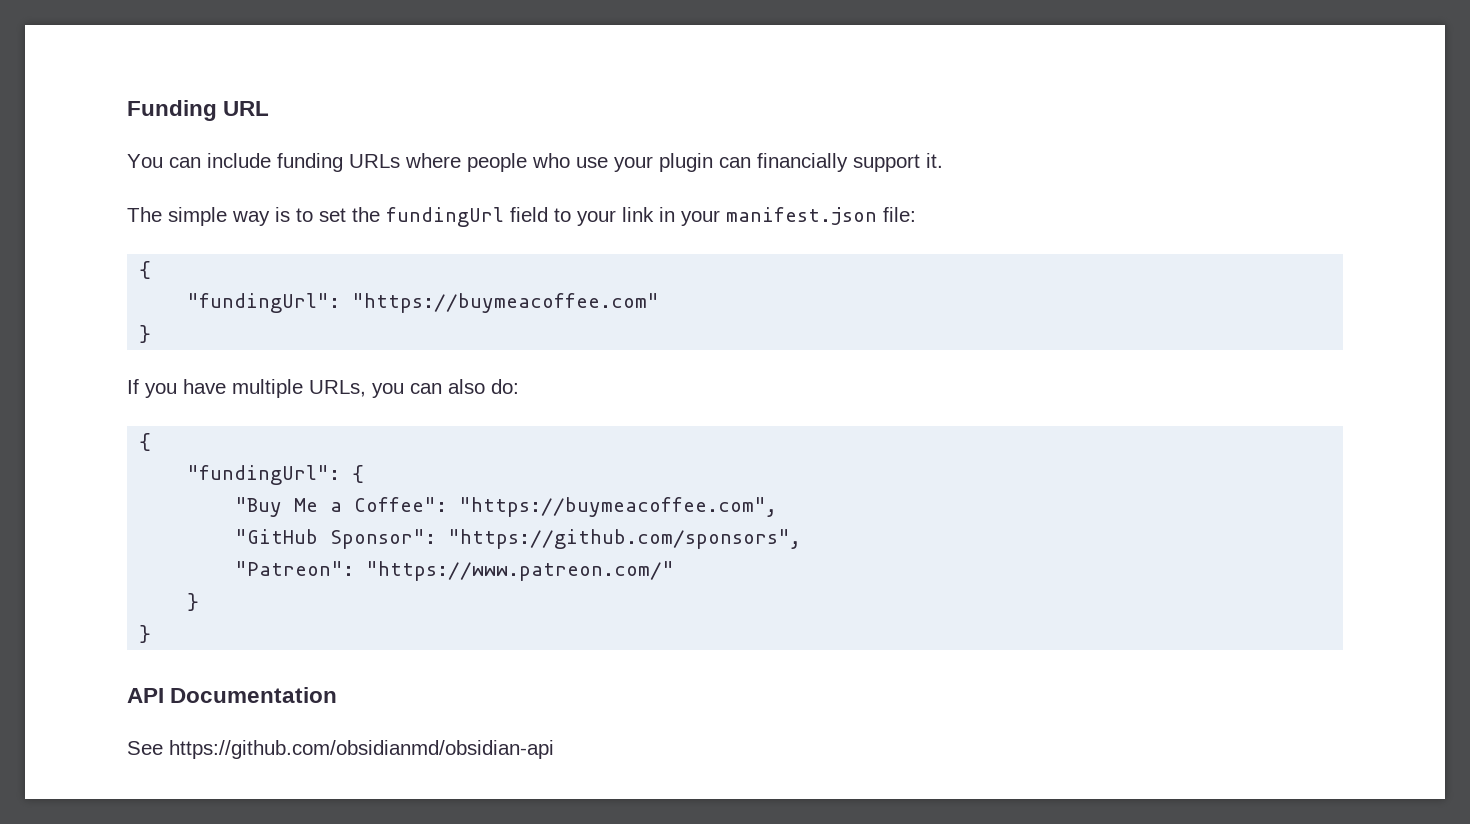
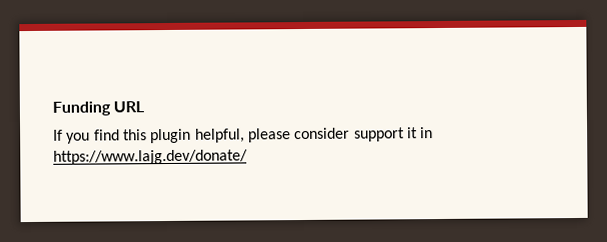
[127,153,943,172] [127,207,916,227] [139,261,152,279] [187,293,660,313] [139,325,152,343] [127,379,519,398] [139,433,152,451] [187,465,365,485] [235,497,778,517] [235,529,802,549] [235,561,675,581] [187,593,200,611] [139,625,152,643] [127,687,338,703] [127,740,554,759] You can include funding URLs where people who use your plugin can financially support it. // The simple way is to set the fundingUrl field to your link in your manifest.json file: // { // "fundingUrl": "https://buymeacoffee.com" // } // If you have multiple URLs, you can also do: // { // "fundingUrl": { // "Buy Me a Coffee": "https://buymeacoffee.com", // "GitHub Sponsor": "https://github.com/sponsors", // "Patreon": "https://www.patreon.com/" // } // } // API Documentation // See https://github.com/obsidianmd/obsidian-api -> [53,127,434,144] [53,149,248,165] If you find this plugin helpful, please consider support it in https://www.lajg.dev/donate/

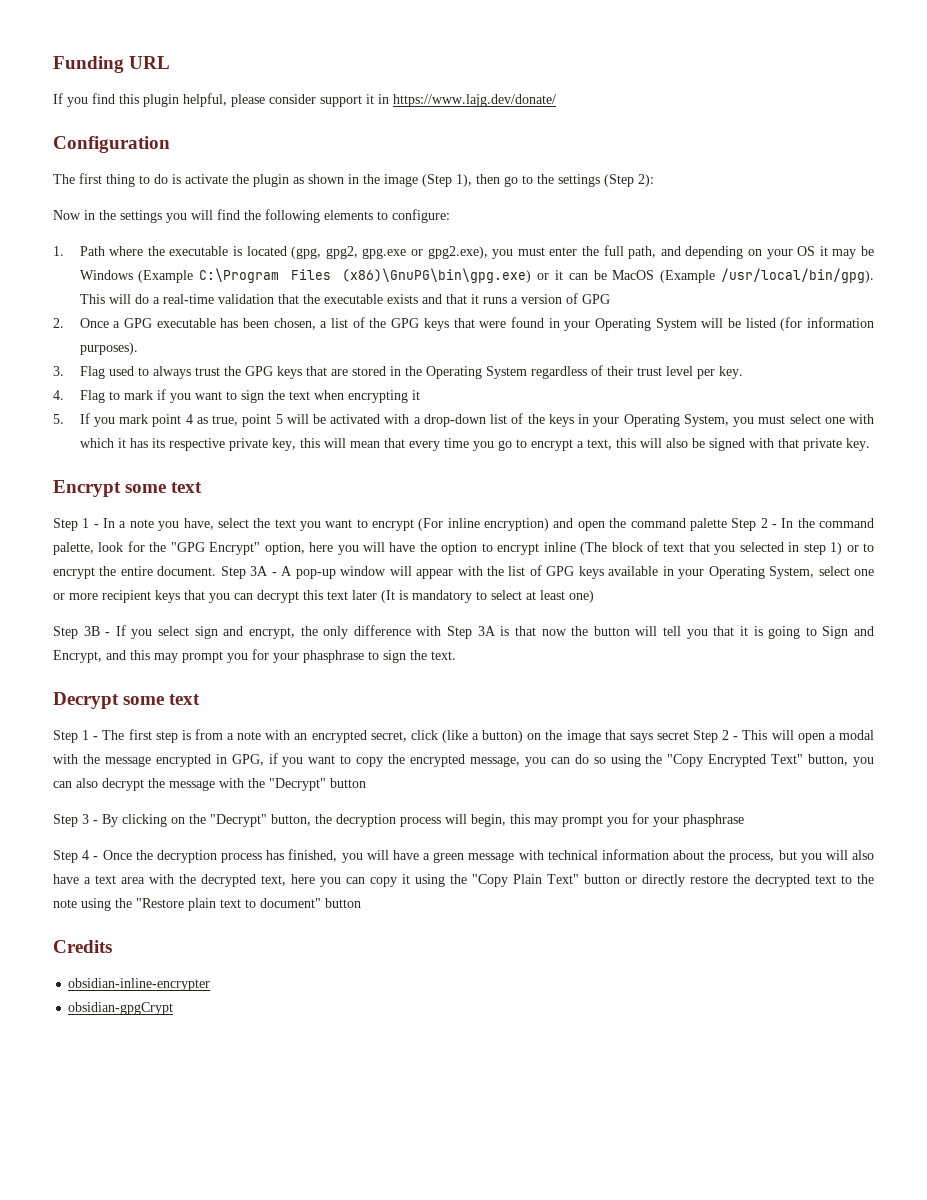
(248, 157) none -> [53,136,170,153] [53,173,654,187] [53,209,450,223] [53,245,875,259] [79,268,874,283] [79,293,610,304] [53,317,874,331] [79,342,138,355] [53,365,743,379] [53,389,420,403] [53,413,875,427] [79,438,870,451] [53,480,203,497] [53,518,875,531] [53,541,875,555] [53,565,875,579] [53,590,594,603] [53,625,875,639] [53,649,456,663] [53,692,201,709] [53,729,874,743] [53,753,874,767] [53,778,366,791] [53,813,744,827] [53,849,874,863] [53,874,874,887] [53,898,361,911] [53,940,112,953] [68,978,211,991] [68,1002,174,1015] // Configuration // The first thing to do is activate the plugin as shown in the image (Step 1), then go to the settings (Step 2): // Now in the settings you will find the following elements to configure: // 1. Path where the executable is located (gpg, gpg2, gpg.exe or gpg2.exe), you must enter the full path, and depending on your OS it may be Windows (Example C:\Program Files (x86)\GnuPG\bin\gpg.exe) or it can be MacOS (Example /usr/local/bin/gpg). This will do a real-time validation that the executable exists and that it runs a version of GPG // 2. Once a GPG executable has been chosen, a list of the GPG keys that were found in your Operating System will be listed (for information purposes). // 3. Flag used to always trust the GPG keys that are stored in the Operating System regardless of their trust level per key. // 4. Flag to mark if you want to sign the text when encrypting it // 5. If you mark point 4 as true, point 5 will be activated with a drop-down list of the keys in your Operating System, you must select one with which it has its respective private key, this will mean that every time you go to encrypt a text, this will also be signed with that private key. // Encrypt some text // Step 1 - In a note you have, select the text you want to encrypt (For inline encryption) and open the command palette Step 2 - In the command palette, look for the "GPG Encrypt" option, here you will have the option to encrypt inline (The block of text that you selected in step 1) or to encrypt the entire document. Step 3A - A pop-up window will appear with the list of GPG keys available in your Operating System, select one or more recipient keys that you can decrypt this text later (It is mandatory to select at least one) // Step 3B - If you select sign and encrypt, the only difference with Step 3A is that now the button will tell you that it is going to Sign and Encrypt, and this may prompt you for your phasphrase to sign the text. // Decrypt some text // Step 1 - The first step is from a note with an encrypted secret, click (like a button) on the image that says secret Step 2 - This will open a modal with the message encrypted in GPG, if you want to copy the encrypted message, you can do so using the "Copy Encrypted Text" button, you can also decrypt the message with the "Decrypt" button // Step 3 - By clicking on the "Decrypt" button, the decryption process will begin, this may prompt you for your phasphrase // Step 4 - Once the decryption process has finished, you will have a green message with technical information about the process, but you will also have a text area with the decrypted text, here you can copy it using the "Copy Plain Text" button or directly restore the decrypted text to the note using the "Restore plain text to document" button // Credits // obsidian-inline-encrypter // obsidian-gpgCrypt

